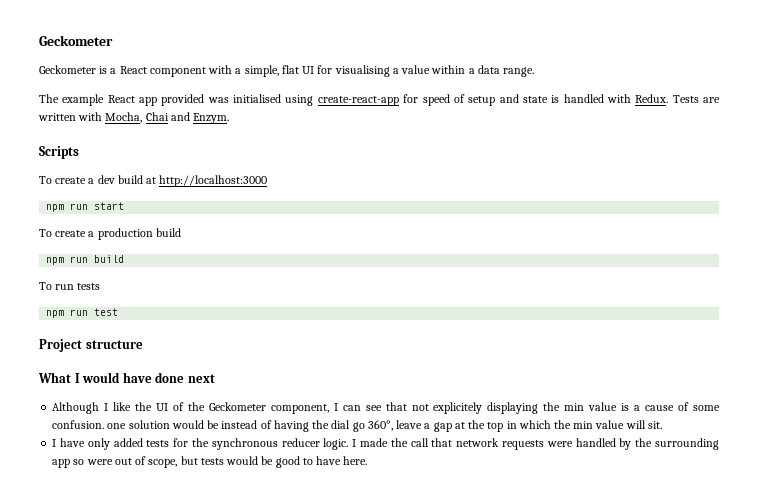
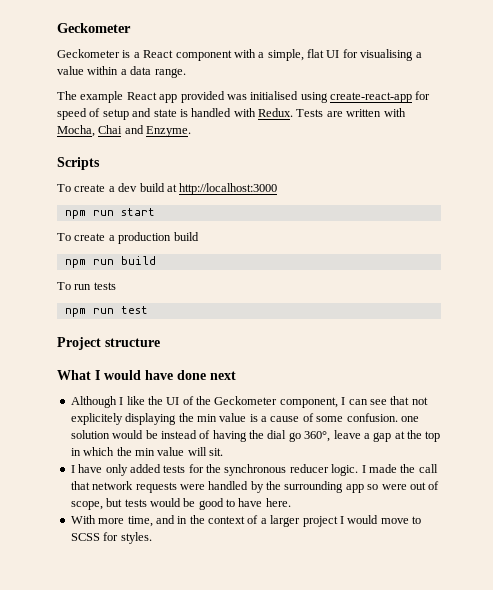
[193,113,230,124] Enzym. -> [146,126,192,137] Enzyme.
(368, 460) none -> [70,515,421,527] [70,532,152,544] // With more time, and in the context of a larger project I would move to SCSS for styles.

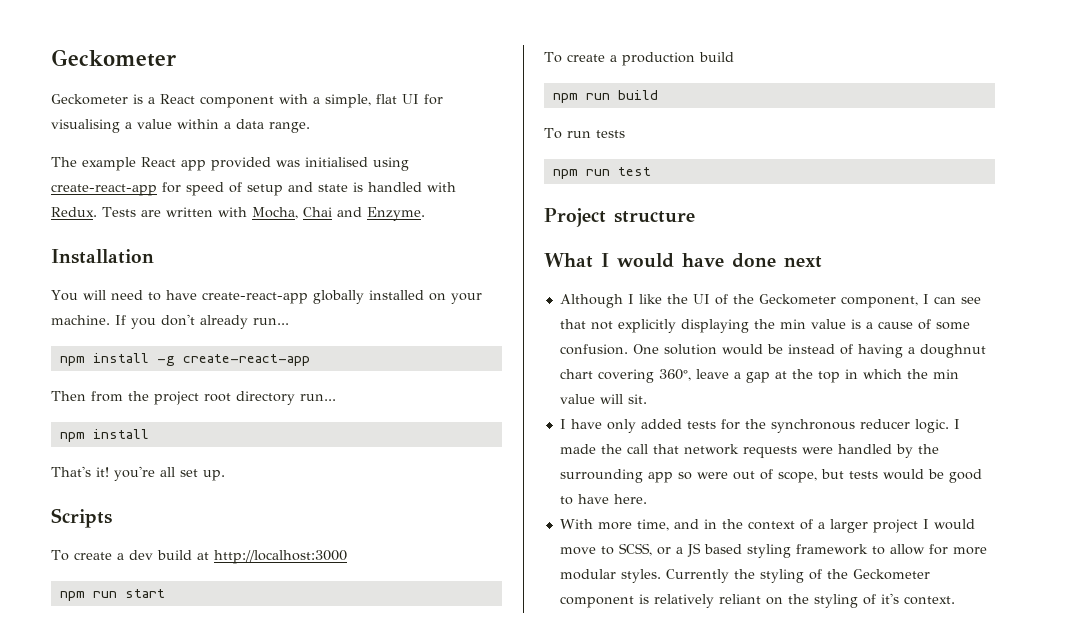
(192, 131) none -> [51,249,154,264] [51,290,482,304] [51,314,289,329] [59,353,310,366] [51,391,336,405] [59,429,149,442] [51,466,225,481] // Installation // You will need to have create-react-app globally installed on your machine. If you don't already run... // npm install -g create-react-app // Then from the project root directory run... // npm install // That's it! you're all set up.
[70,413,123,425] explicitely -> [617,319,676,333] explicitly
[400,416,419,422] one -> [632,344,659,354] One
[249,430,301,442] the dial go -> [907,344,986,358] [559,369,654,383] a doughnut chart covering
[70,532,152,544] SCSS for styles. -> [618,543,987,558] [559,569,930,583] [559,593,955,608] SCSS, or a JS based styling framework to allow for more modular styles. Currently the styling of the Geckometer component is relatively reliant on the styling of it's context.

